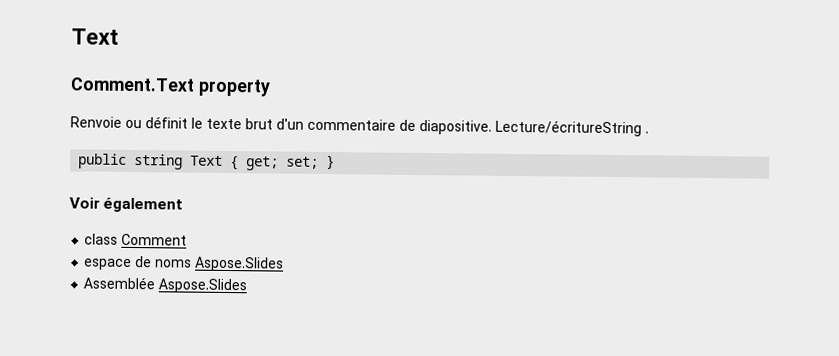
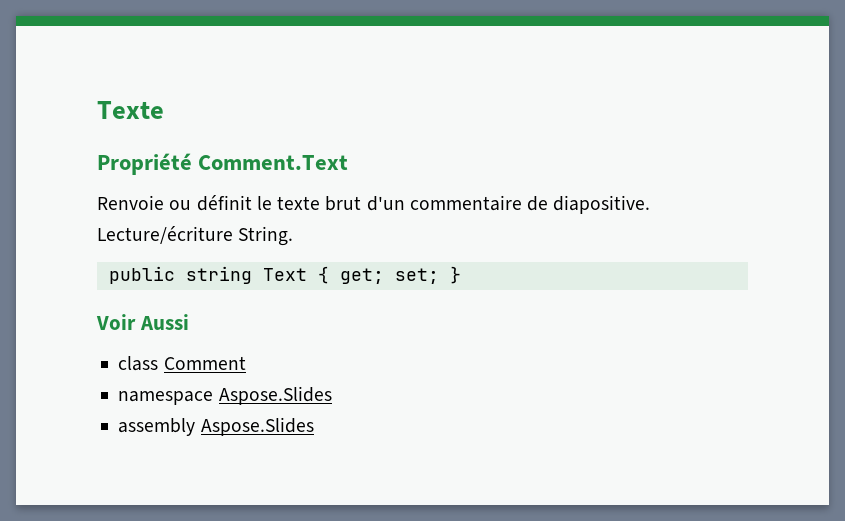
[71,28,119,45] Text // -> [97,101,164,119] [97,153,192,175] Texte // Propriété
[197,78,271,97] property -> (349, 162) none
[495,119,649,137] Lecture/écritureString . -> [97,226,294,246] Lecture/écriture String.
[103,197,184,213] également -> [139,314,189,330] Aussi
[84,256,193,270] espace de noms -> [118,391,214,405] namespace
[83,276,156,290] Assemblée -> [118,418,196,436] assembly

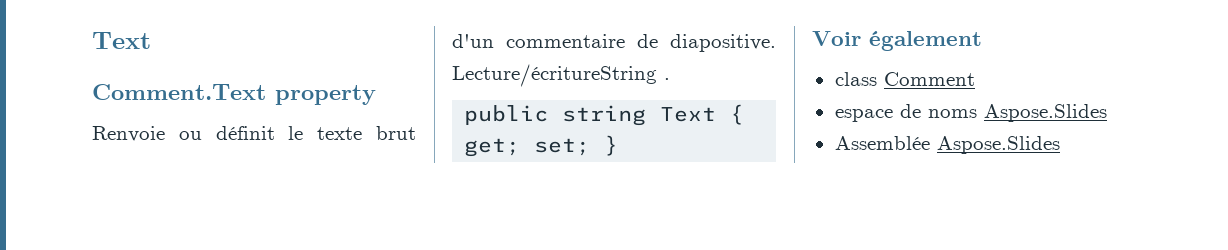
[97,101,164,119] [97,153,192,175] Texte // Propriété -> [92,32,151,49] Text //
(349, 162) none -> [275,85,376,105] property
[97,226,294,246] Lecture/écriture String. -> [452,64,670,87] Lecture/écritureString .
[139,314,189,330] Aussi -> [869,31,982,51] également
[118,391,214,405] namespace -> [834,104,977,122] espace de noms
[118,418,196,436] assembly -> [834,136,930,150] Assemblée

